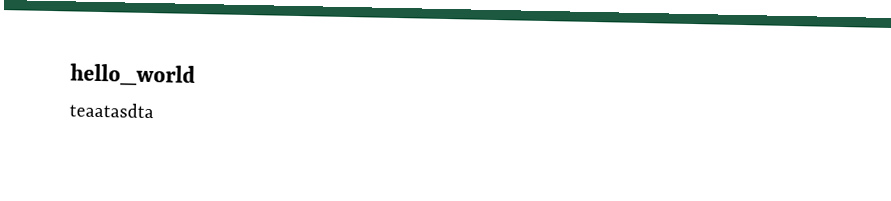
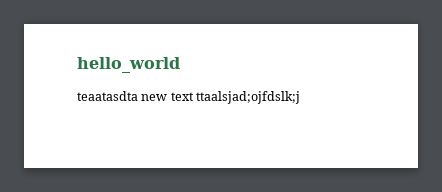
(154, 110) none -> [141,91,301,104] new text ttaalsjad;ojfdslk;j

